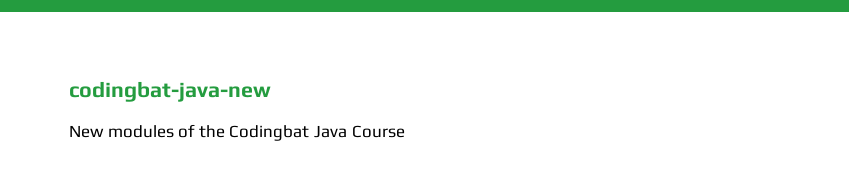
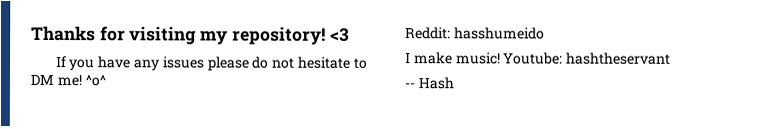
[69,81,271,102] [69,124,405,141] codingbat-java-new // New modules of the Codingbat Java Course -> [31,25,350,45] [54,56,368,71] [30,74,106,87] [405,27,545,40] [405,52,672,65] [404,77,454,90] Thanks for visiting my repository! <3 // If you have any issues please do not hesitate to DM me! ^o^ // Reddit: hasshumeido // I make music! Youtube: hashtheservant // -- Hash

